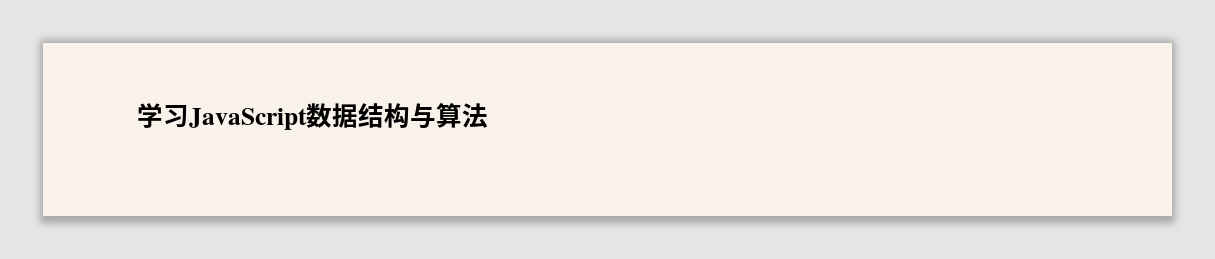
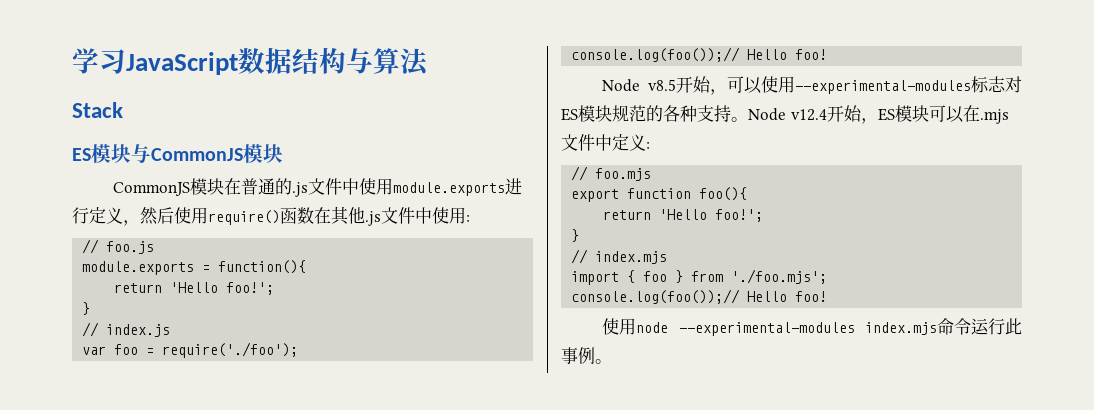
(488, 115) none -> [72,102,123,118] [72,144,283,163] [113,178,523,197] [72,206,470,226] [82,239,155,254] [82,260,307,275] [114,282,275,295] [82,302,91,315] [82,322,171,337] [82,342,299,358] [571,47,828,62] [602,76,1022,95] [561,105,1009,124] [561,134,650,151] [571,166,652,181] [571,187,748,202] [603,209,764,222] [571,229,580,242] [571,249,668,264] [571,269,828,285] [571,289,828,304] [602,318,1022,336] [561,347,612,364] // Stack // ES模块与CommonJS模块 // CommonJS模块在普通的.js文件中使用module.exports进行定义，然后使用require()函数在其他.js文件中使用: // // foo.js // module.exports = function(){ // return 'Hello foo!'; // } // // index.js // var foo = require('./foo'); // console.log(foo());// Hello foo! // Node v8.5开始，可以使用--experimental-modules标志对ES模块规范的各种支持。Node v12.4开始，ES模块可以在.mjs文件中定义: // // foo.mjs // export function foo(){ // return 'Hello foo!'; // } // // index.mjs // import { foo } from './foo.mjs'; // console.log(foo());// Hello foo! // 使用node --experimental-modules index.mjs命令运行此事例。

